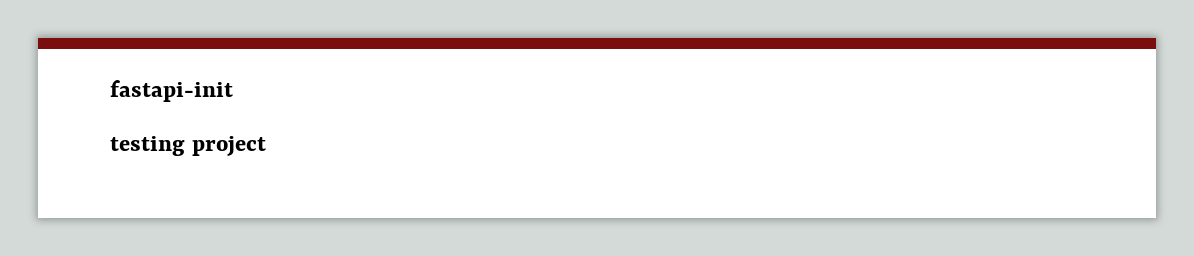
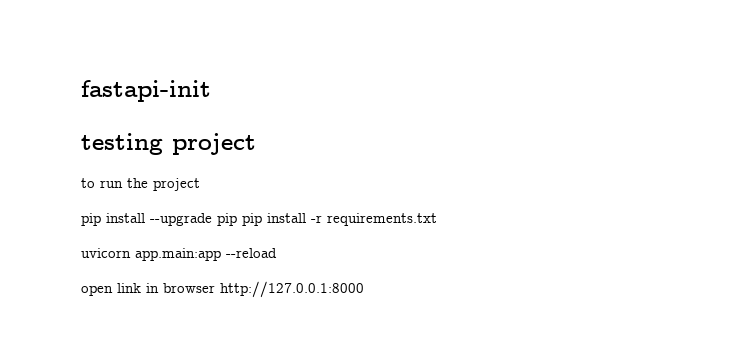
(267, 146) none -> [81,178,200,191] [81,213,437,226] [81,248,277,261] [81,281,364,298] // to run the project // pip install --upgrade pip pip install -r requirements.txt // uvicorn app.main:app --reload // open link in browser http://127.0.0.1:8000

